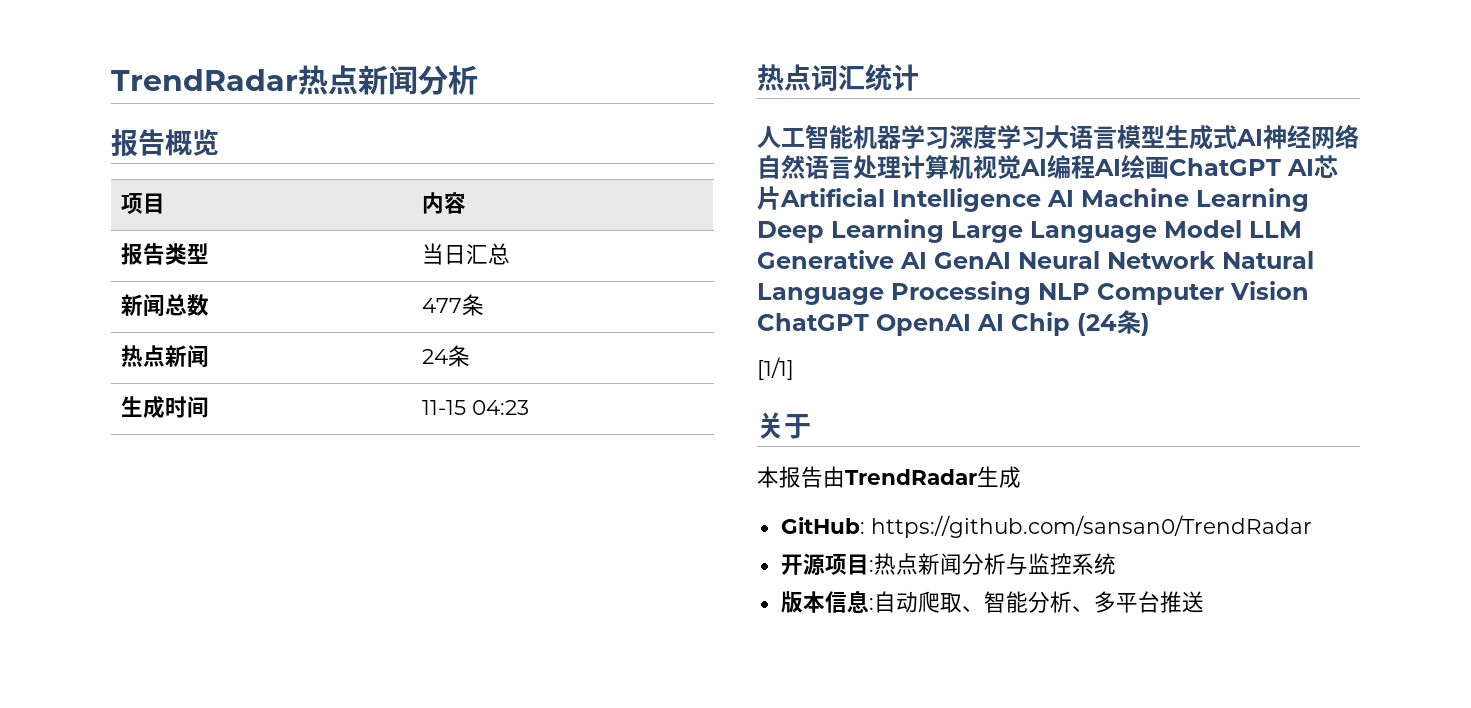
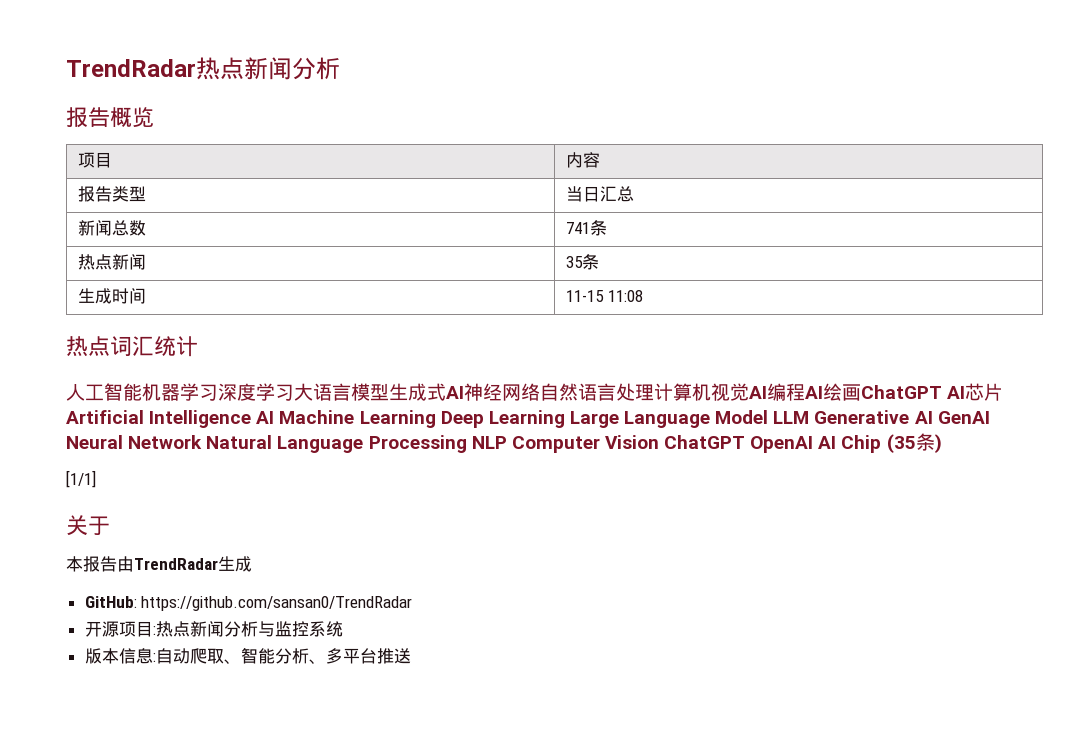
[422,298,463,313] 477 -> [566,222,591,234] 741
[422,349,449,364] 24 -> [566,256,584,268] 35
[472,400,530,415] 04:23 -> [607,290,643,302] 11:08
[1077,313,1117,336] (24 -> [886,434,916,453] (35

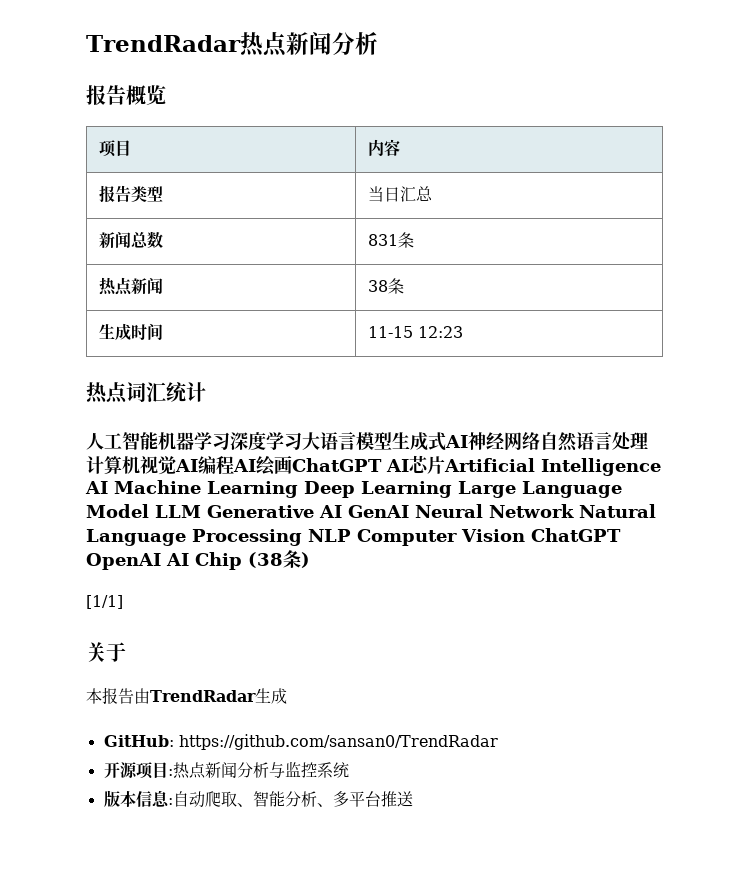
[566,222,591,234] 741 -> [367,234,398,246] 831
[566,256,584,268] 35 -> [367,280,388,292] 38
[607,290,643,302] 11:08 -> [417,326,463,338] 12:23
[886,434,916,453] (35 -> [248,552,283,568] (38

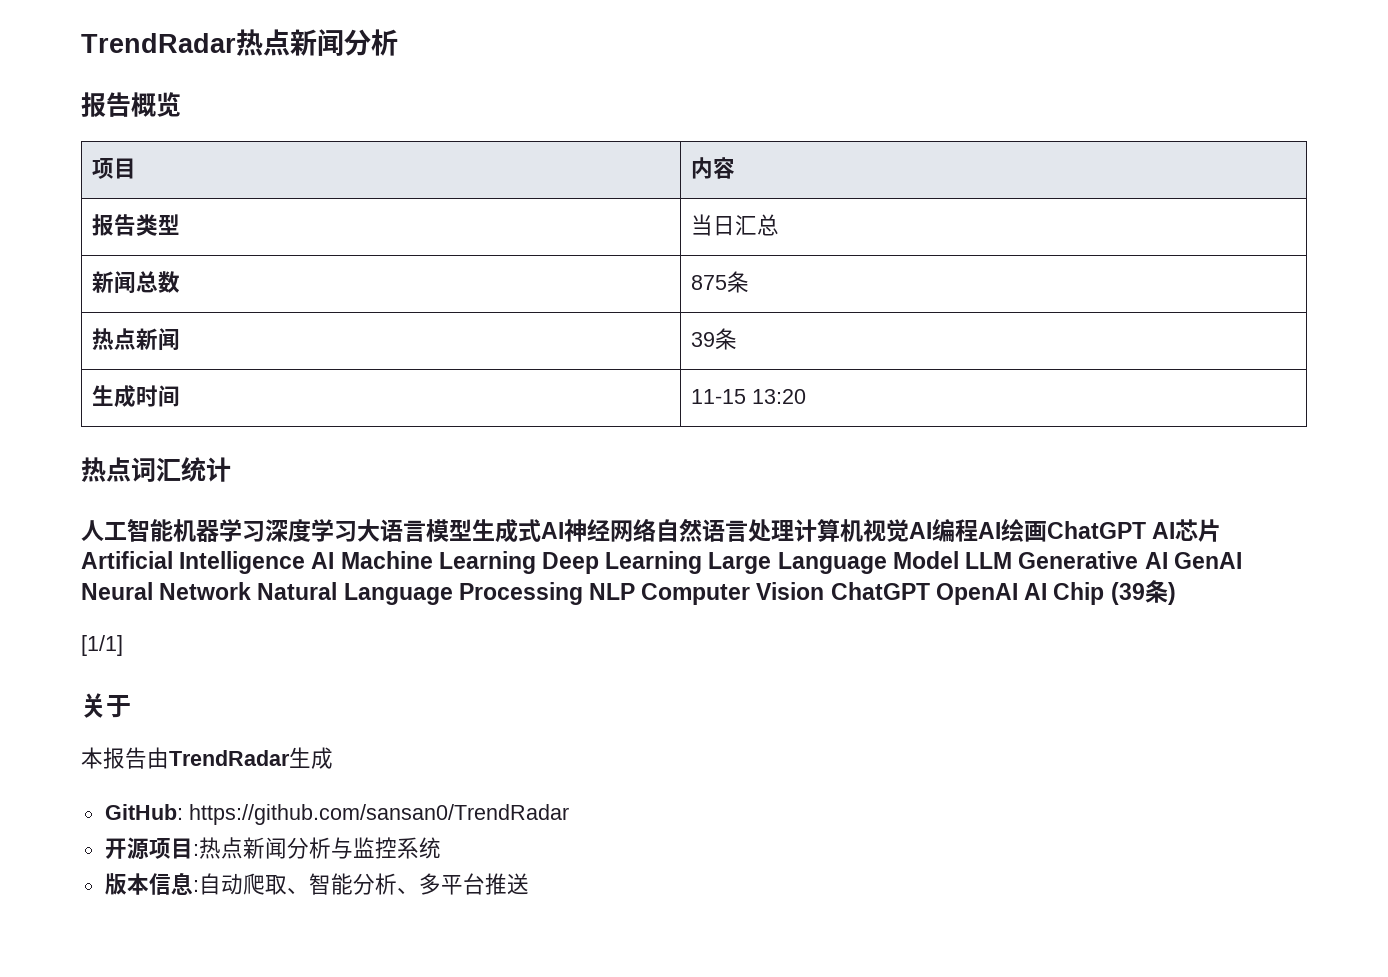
[367,234,398,246] 831 -> [690,275,727,290] 875
[367,280,388,292] 38 -> [690,332,715,347] 39
[417,326,463,338] 12:23 -> [751,389,806,404] 13:20
[248,552,283,568] (38 -> [1110,582,1145,605] (39

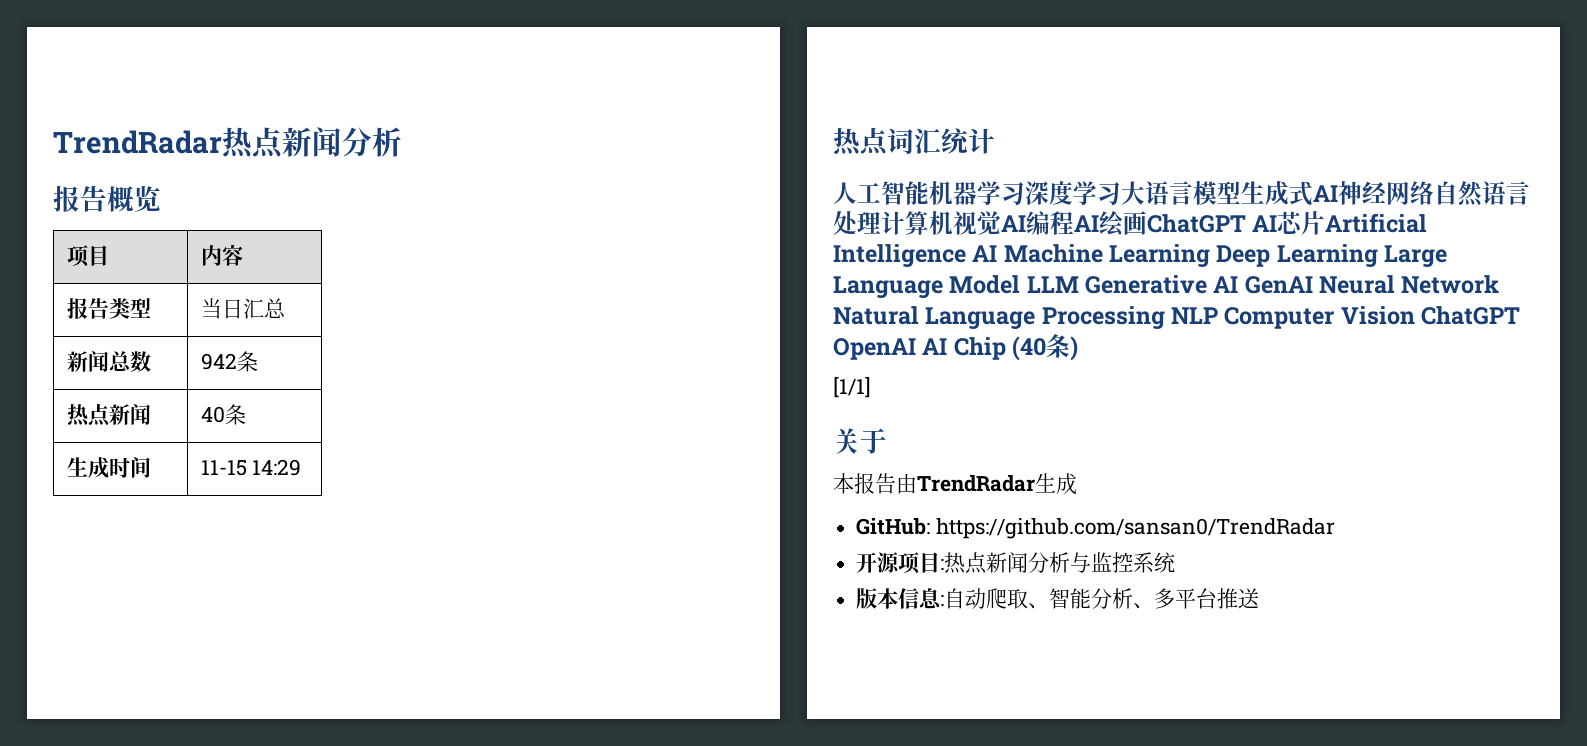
[690,275,727,290] 875 -> [200,353,237,370] 942
[690,332,715,347] 39 -> [200,406,225,423] 40
[751,389,806,404] 13:20 -> [252,459,302,476] 14:29
[1110,582,1145,605] (39 -> [1012,336,1047,361] (40

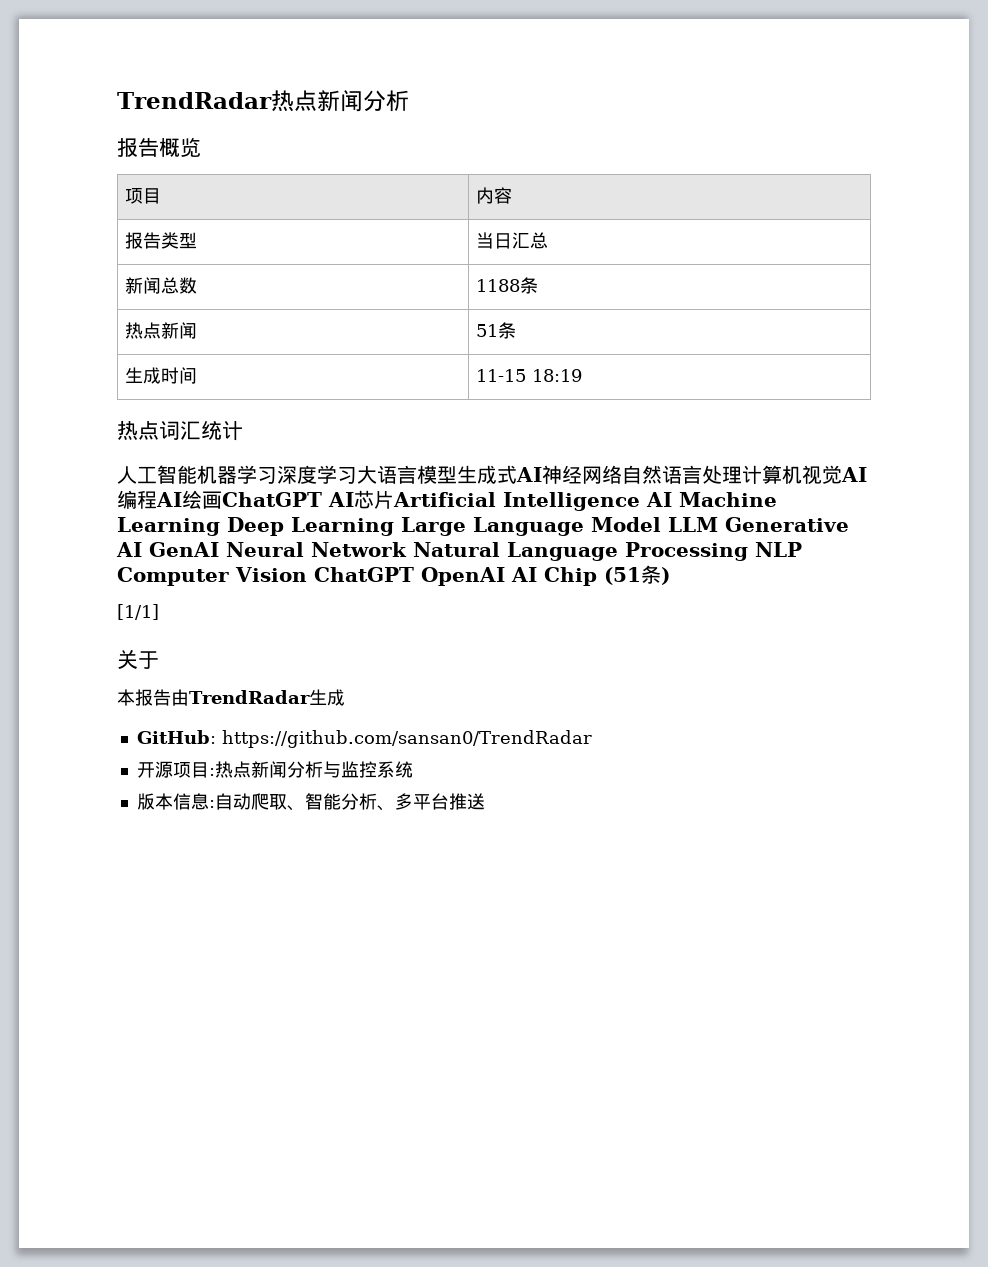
[200,353,237,370] 942 -> [476,279,521,292] 1188
[200,406,225,423] 40 -> [476,324,499,337] 51
[252,459,302,476] 14:29 -> [532,369,583,382] 18:19
[1012,336,1047,361] (40 -> [604,567,641,585] (51

